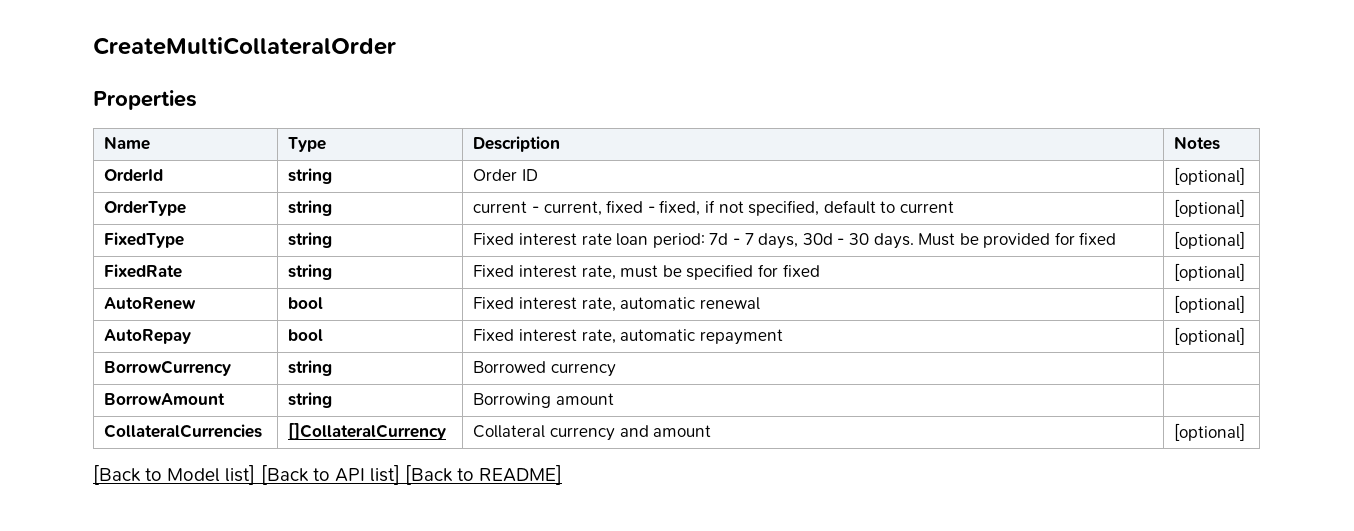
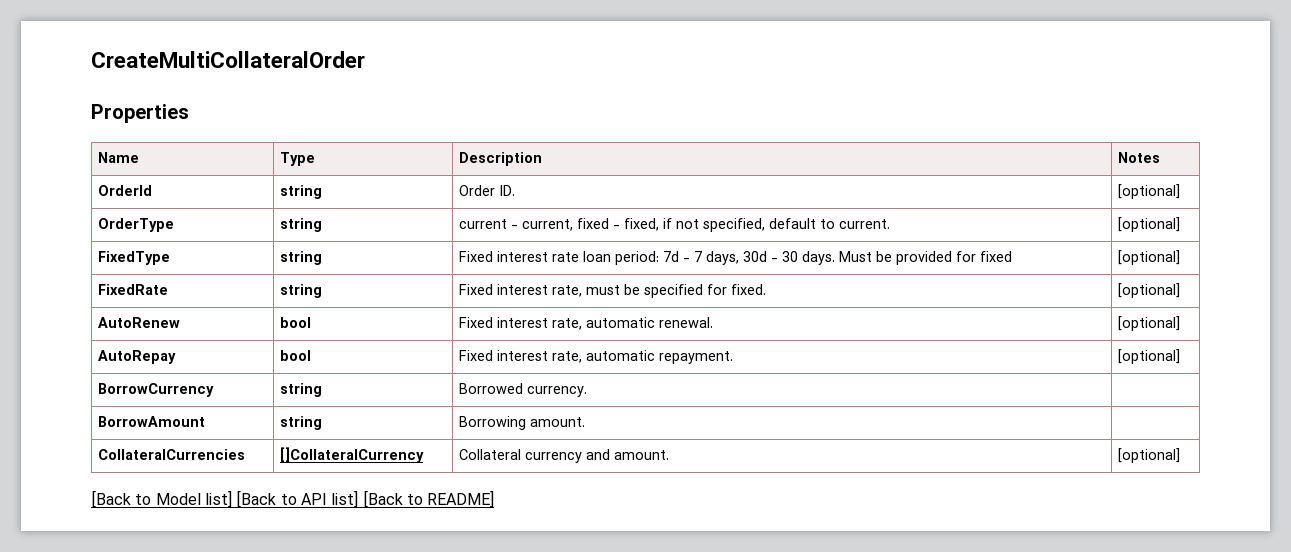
[522,169,539,181] ID -> [499,185,516,196] ID.
[899,201,954,213] current -> [839,219,891,229] current.
[782,264,820,277] fixed -> [731,284,767,295] fixed.
[699,297,760,310] renewal -> [659,317,714,328] renewal.
[699,329,783,345] repayment -> [659,351,734,364] repayment.
[551,363,617,377] currency -> [527,386,588,397] currency.
[556,393,615,405] amount -> [530,417,586,427] amount.
[653,425,712,437] amount -> [614,450,670,460] amount.

